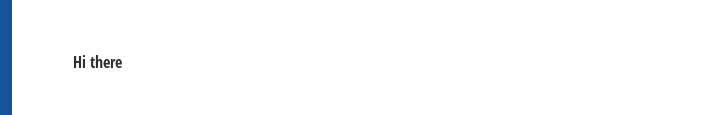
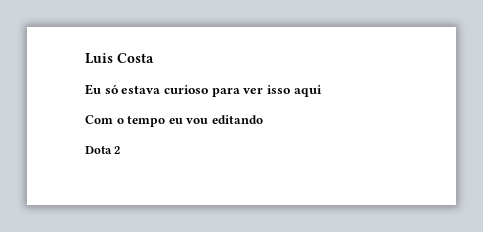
[73,55,123,68] Hi there -> [85,53,154,64] [85,84,322,97] [85,115,263,127] [85,146,121,154] Luis Costa // Eu só estava curioso para ver isso aqui // Com o tempo eu vou editando // Dota 2

